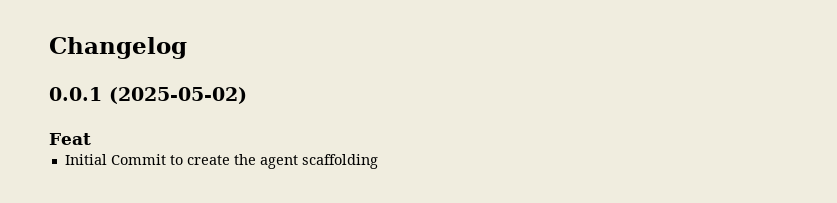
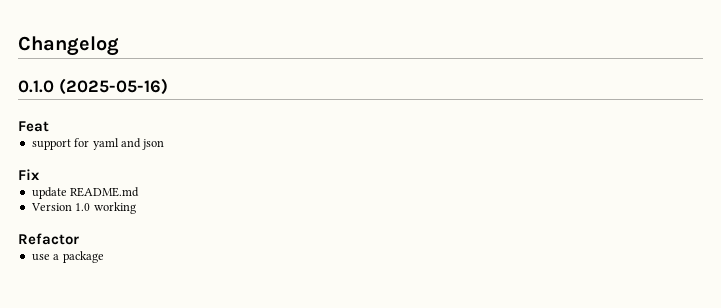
[49,87,247,104] 0.0.1 (2025-05-02) -> [18,78,168,95] 0.1.0 (2025-05-16)
[64,154,378,169] Initial Commit to create the agent scaffolding -> [31,138,165,150] [18,169,40,180] [31,187,140,199] [30,202,136,214] [18,233,79,245] [31,251,104,263] support for yaml and json // Fix // update README.md // Version 1.0 working // Refactor // use a package

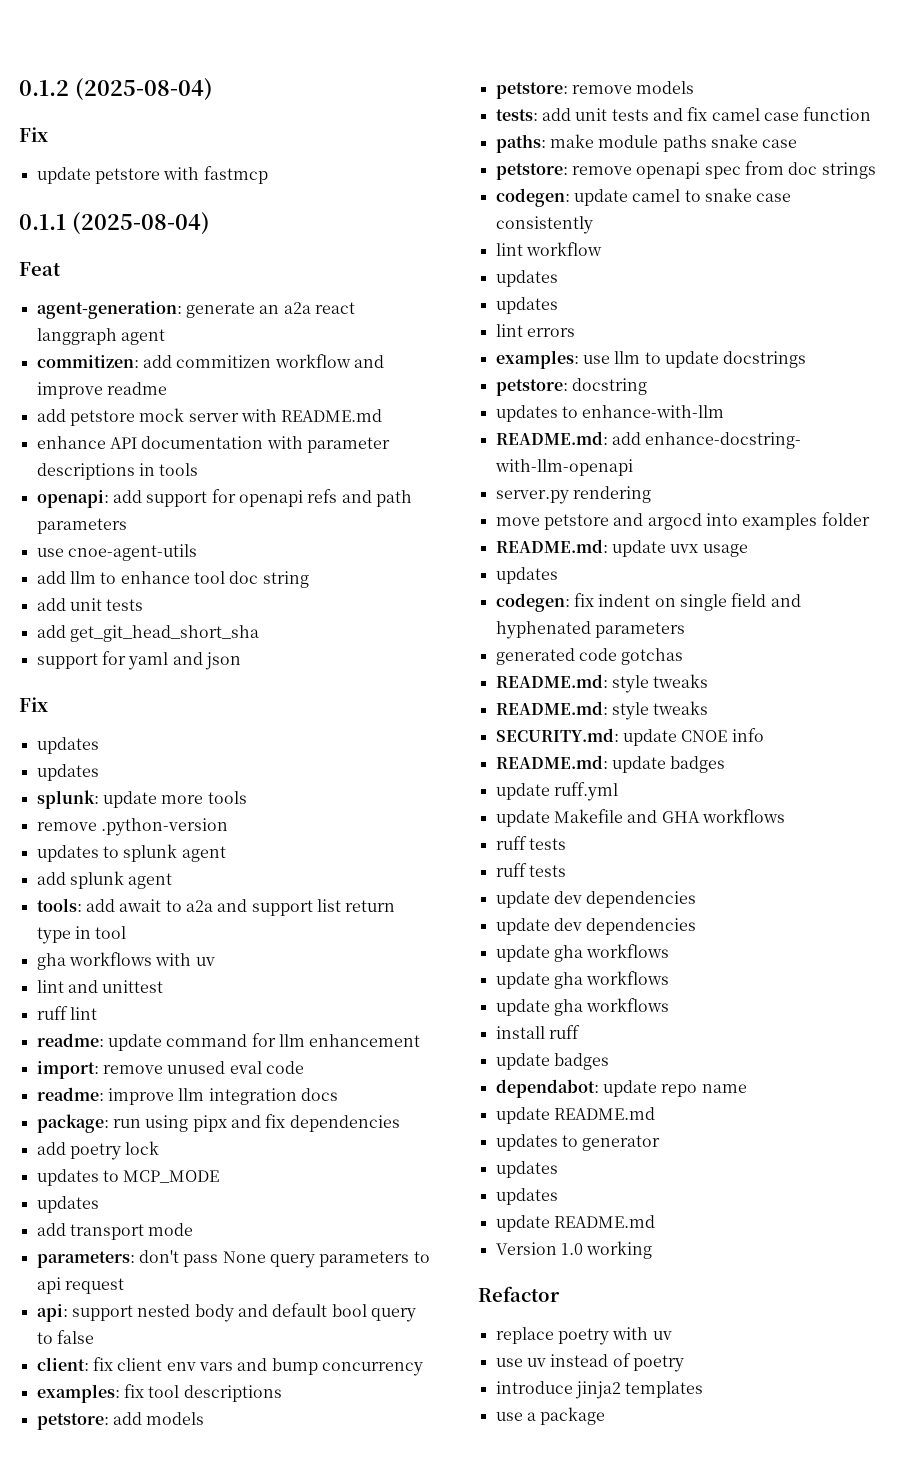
[18,36,119,56] [18,78,168,95] [18,121,49,132] Changelog // 0.1.0 (2025-05-16) // Feat -> [19,78,213,101] [19,127,48,142] [36,166,268,184] [19,212,210,235] [19,262,61,276] [36,301,355,319] [36,328,165,345] [36,354,384,368] [36,382,167,399] [36,408,383,426] [36,436,390,453] [36,463,199,480] [36,489,412,508] [36,518,127,534] [36,544,197,561] [36,571,309,588] [36,598,144,611] [36,625,259,642] 0.1.2 (2025-08-04) // Fix // update petstore with fastmcp // 0.1.1 (2025-08-04) // Feat // agent-generation: generate an a2a react langgraph agent // commitizen: add commitizen workflow and improve readme // add petstore mock server with README.md // enhance API documentation with parameter descriptions in tools // openapi: add support for openapi refs and path parameters // use cnoe-agent-utils // add llm to enhance tool doc string // add unit tests // add get_git_head_short_sha
(40, 174) none -> [36,737,99,754] [36,764,99,781] [36,790,247,809] [36,818,228,836] [36,844,226,862] [36,871,173,889] [36,898,396,916] [36,926,127,944] [36,952,215,970] [36,980,164,993] [36,1006,97,1020] [36,1033,421,1051] [36,1061,304,1079] [36,1087,338,1105] [36,1114,400,1133] [36,1141,160,1160] [36,1169,220,1186] [36,1196,99,1213] [36,1223,194,1240] [36,1250,430,1268] [36,1277,124,1294] [36,1303,416,1322] [36,1330,94,1344] [36,1357,423,1376] [36,1384,282,1403] [36,1412,205,1430] [495,81,695,99] [495,107,872,121] [495,134,798,153] [495,161,876,180] [495,188,792,207] [495,216,593,234] [495,242,602,256] [495,270,558,287] [495,297,558,314] [495,324,575,337] [495,350,807,369] [495,378,647,396] [495,405,725,422] [495,431,802,449] [494,459,633,476] [495,486,651,504] [495,512,870,530] [495,539,748,557] [495,567,558,584] [495,593,801,612] [495,621,685,639] [495,648,684,665] [495,674,709,693] [495,701,709,720] [495,728,764,746] [495,755,726,773] [495,782,618,801] [495,809,785,827] [495,836,566,850] [495,863,566,877] [495,891,697,908] [495,918,697,935] [495,944,670,962] [495,971,670,989] [495,998,670,1016] [495,1025,580,1039] [495,1053,609,1070] [495,1079,747,1098] [495,1107,655,1124] [495,1134,661,1151] [495,1161,558,1178] [495,1188,558,1205] // updates // updates // splunk: update more tools // remove .python-version // updates to splunk agent // add splunk agent // tools: add await to a2a and support list return type in tool // gha workflows with uv // lint and unittest // ruff lint // readme: update command for llm enhancement // import: remove unused eval code // readme: improve llm integration docs // package: run using pipx and fix dependencies // add poetry lock // updates to MCP_MODE // updates // add transport mode // parameters: don't pass None query parameters to api request // api: support nested body and default bool query to false // client: fix client env vars and bump concurrency // examples: fix tool descriptions // petstore: add models // petstore: remove models // tests: add unit tests and fix camel case function // paths: make module paths snake case // petstore: remove openapi spec from doc strings // codegen: update camel to snake case consistently // lint workflow // updates // updates // lint errors // examples: use llm to update docstrings // petstore: docstring // updates to enhance-with-llm // README.md: add enhance-docstring- with-llm-openapi // server.py rendering // move petstore and argocd into examples folder // README.md: update uvx usage // updates // codegen: fix indent on single field and hyphenated parameters // generated code gotchas // README.md: style tweaks // README.md: style tweaks // SECURITY.md: update CNOE info // README.md: update badges // update ruff.yml // update Makefile and GHA workflows // ruff tests // ruff tests // update dev dependencies // update dev dependencies // update gha workflows // update gha workflows // update gha workflows // install ruff // update badges // dependabot: update repo name // update README.md // updates to generator // updates // updates
(79, 239) none -> [495,1327,672,1345] [495,1353,684,1372] [495,1381,704,1399] // replace poetry with uv // use uv instead of poetry // introduce jinja2 templates

